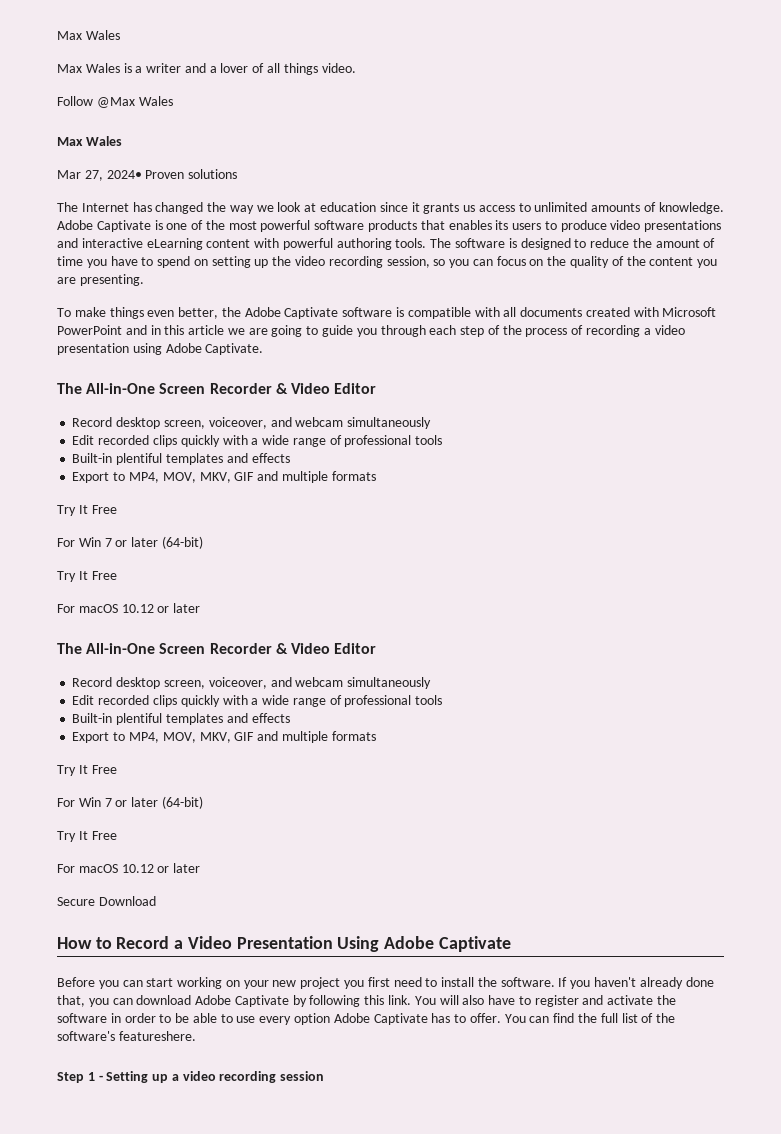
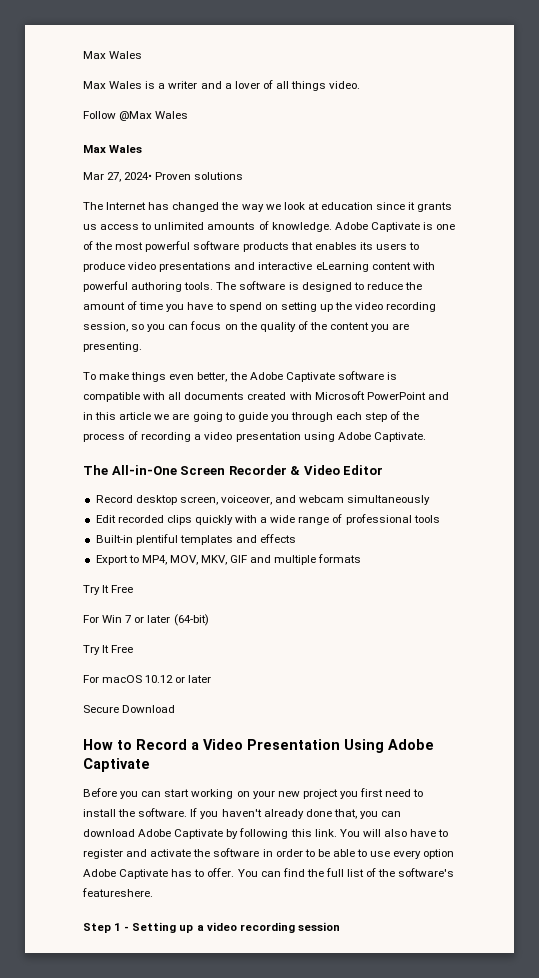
[57,643,377,654] [72,677,432,689] [72,695,443,707] [72,713,290,725] [72,731,376,743] [57,765,117,776] [57,796,203,809] [57,831,117,842] [57,863,201,873] // The All-in-One Screen Recorder & Video Editor // Record desktop screen, voiceover, and webcam simultaneously // Edit recorded clips quickly with a wide range of professional tools // Built-in plentiful templates and effects // Export to MP4, MOV, MKV, GIF and multiple formats // Try It Free // For Win 7 or later (64-bit) // Try It Free // For macOS 10.12 or later -> (212, 679) none

